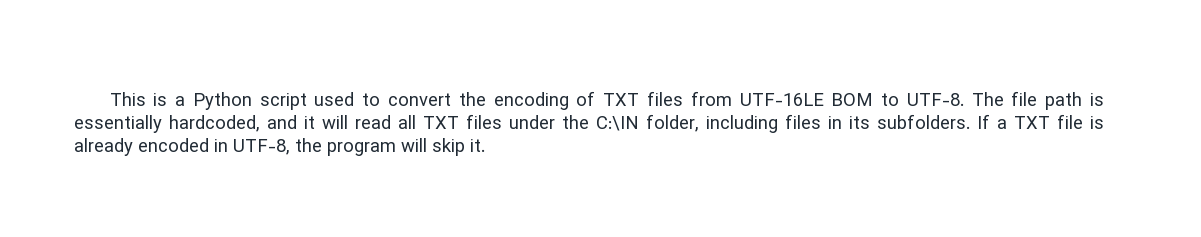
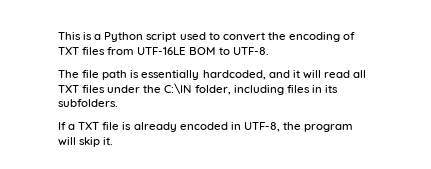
(964, 99) none -> (269, 51) //
(970, 121) none -> (118, 103) //

